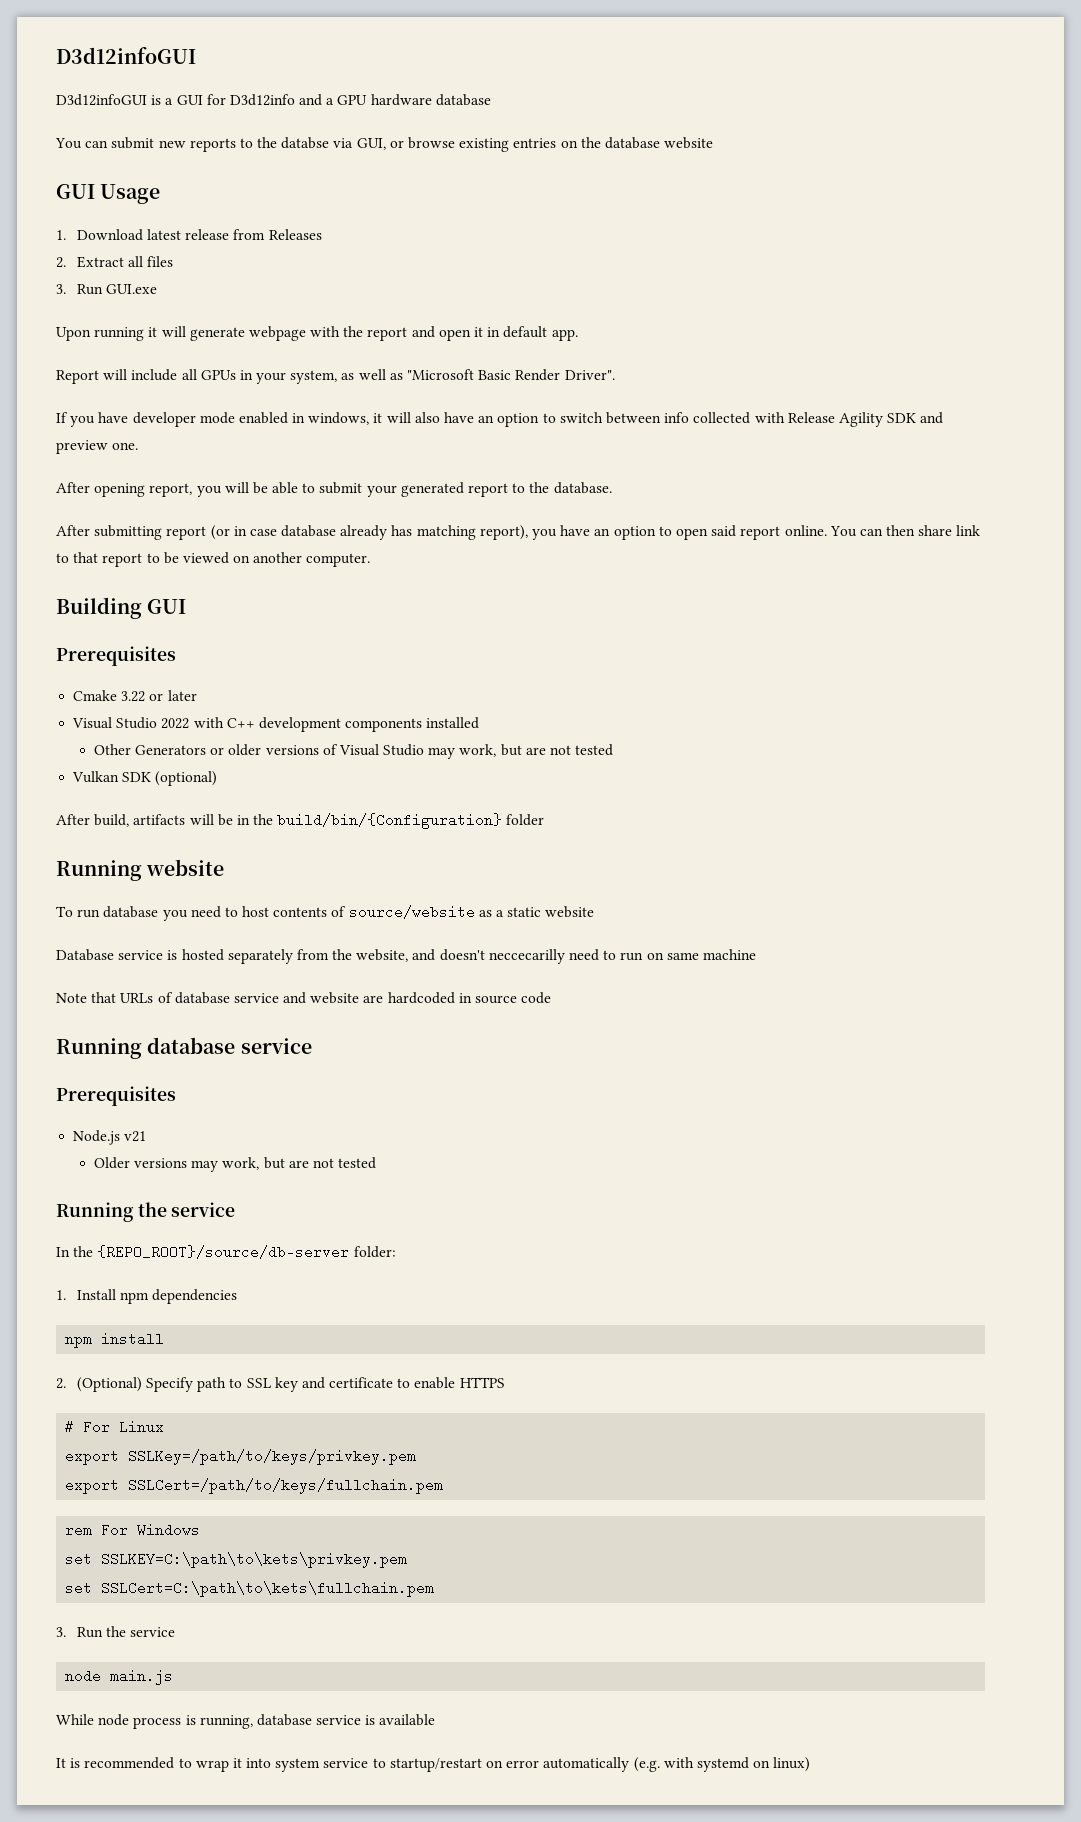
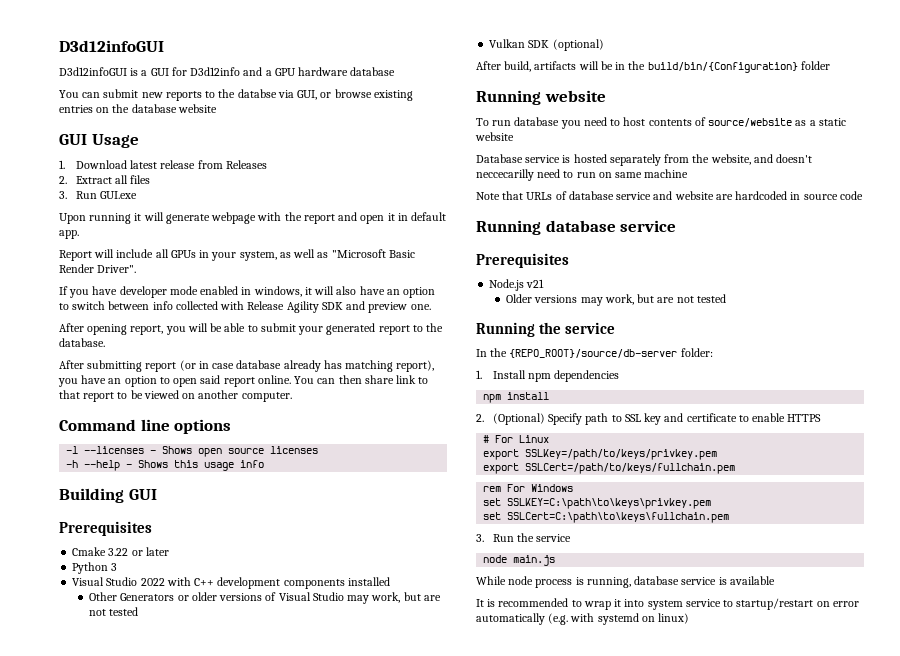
(371, 560) none -> [59,419,232,434] [66,446,319,457] [66,460,265,471] // Command line options // -l --licenses - Shows open source licenses // -h --help - Shows this usage info
(197, 695) none -> [72,562,118,574] // Python 3
[101,1552,408,1568] [65,1581,435,1597] SSLKEY=C:\path\to\kets\privkey.pem // set SSLCert=C:\path\to\kets\fullchain.pem -> [507,498,712,509] [483,512,730,523] SSLKEY=C:\path\to\keys\privkey.pem // set SSLCert=C:\path\to\keys\fullchain.pem

